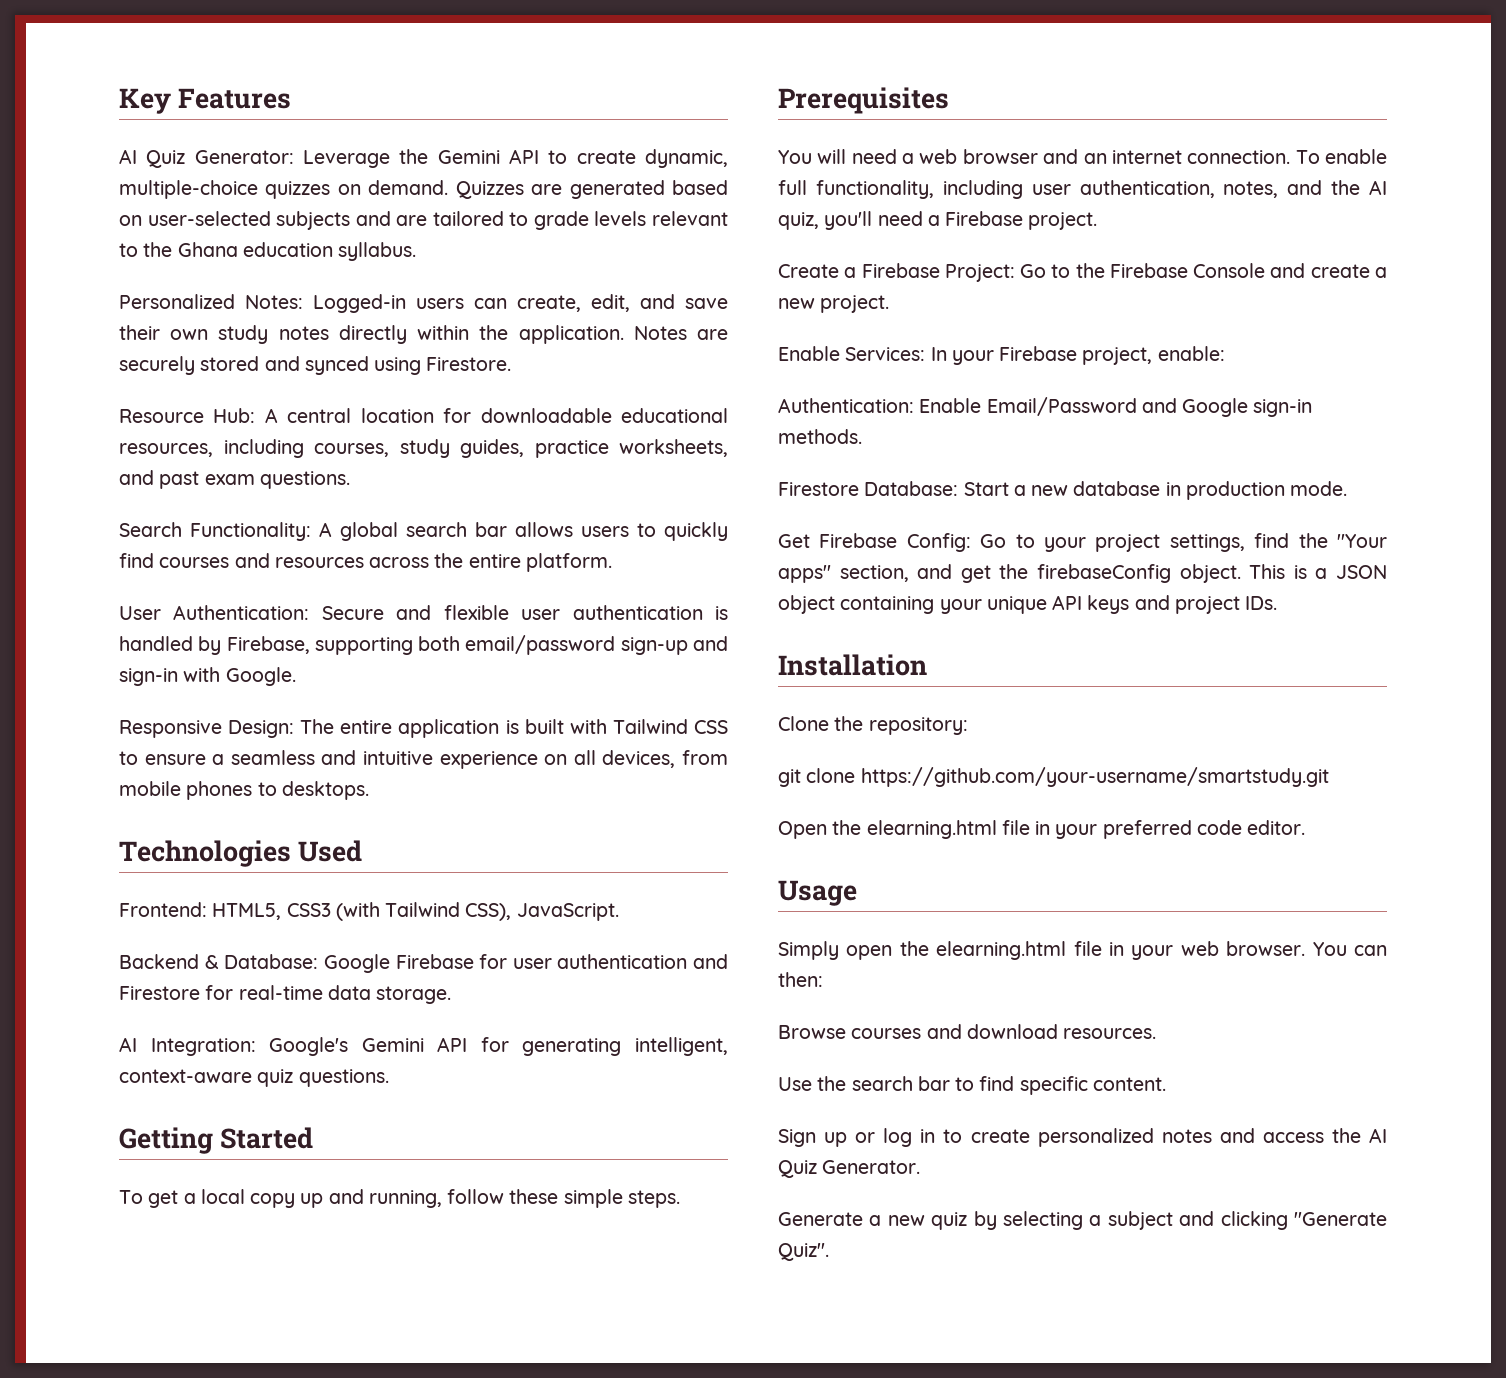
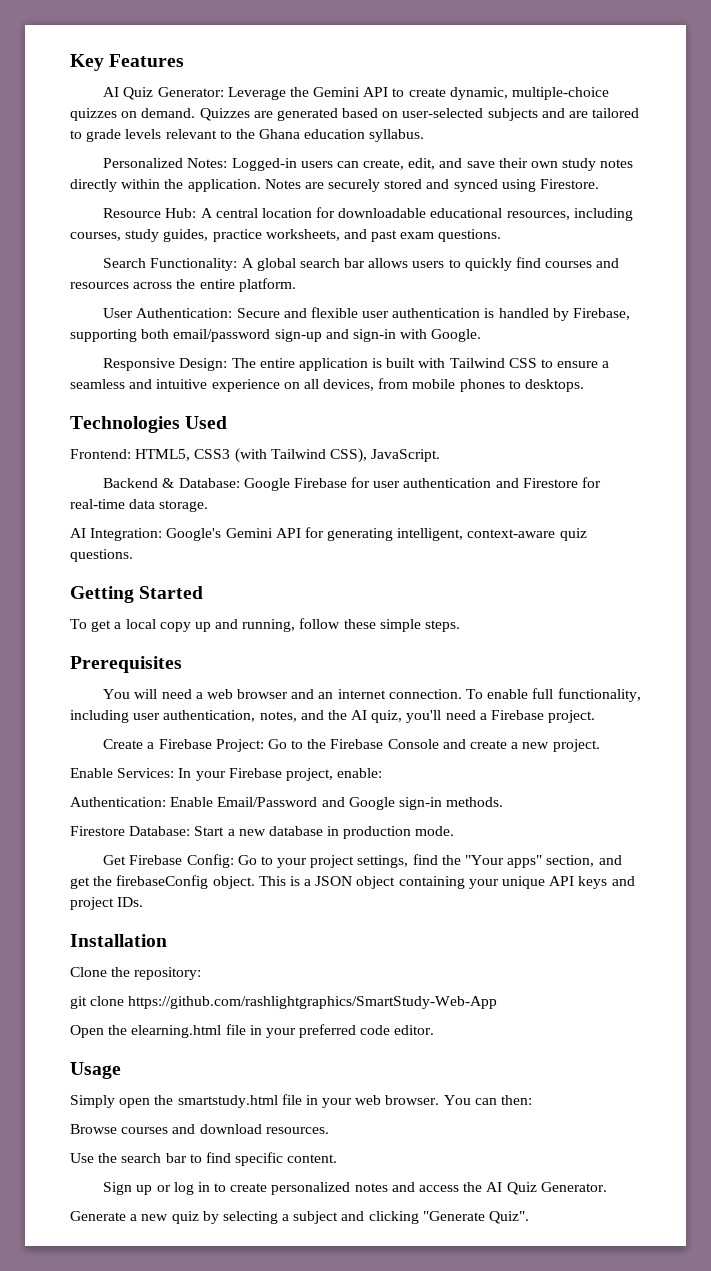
[860,767,1329,787] https://github.com/your-username/smartstudy.git -> [128,996,498,1009] https://github.com/rashlightgraphics/SmartStudy-Web-App
[936,941,1067,960] elearning.html -> [177,1095,278,1108] smartstudy.html

